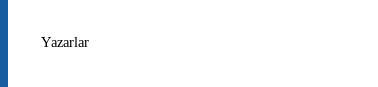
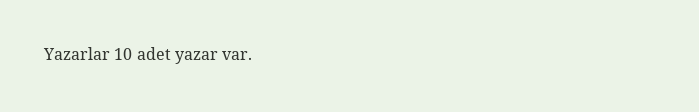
(89, 42) none -> [114,47,253,64] 10 adet yazar var.

